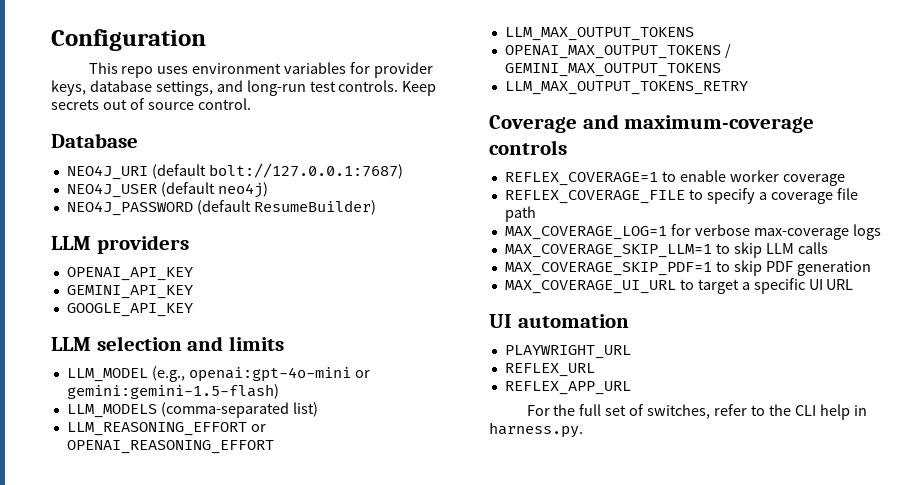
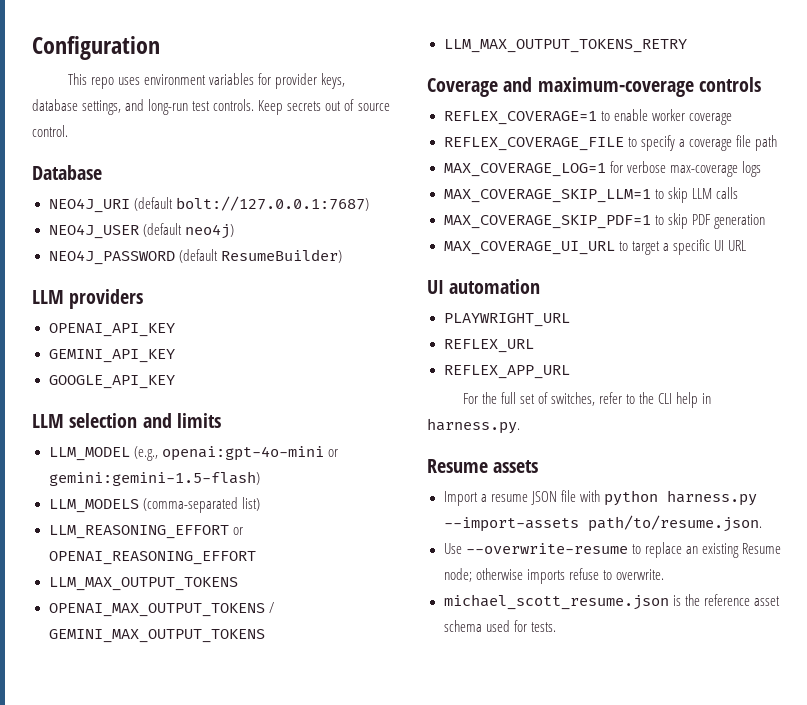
(583, 430) none -> [427,459,539,473] [443,490,757,506] [443,515,762,532] [443,542,781,558] [443,568,664,584] [443,594,780,610] [443,620,556,632] // Resume assets // Import a resume JSON file with python harness.py --import-assets path/to/resume.json. // Use --overwrite-resume to replace an existing Resume node; otherwise imports refuse to overwrite. // michael_scott_resume.json is the reference asset schema used for tests.

